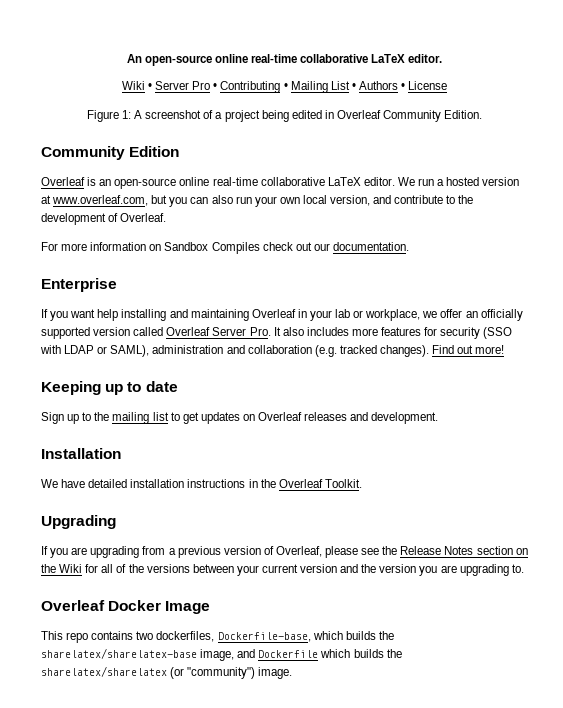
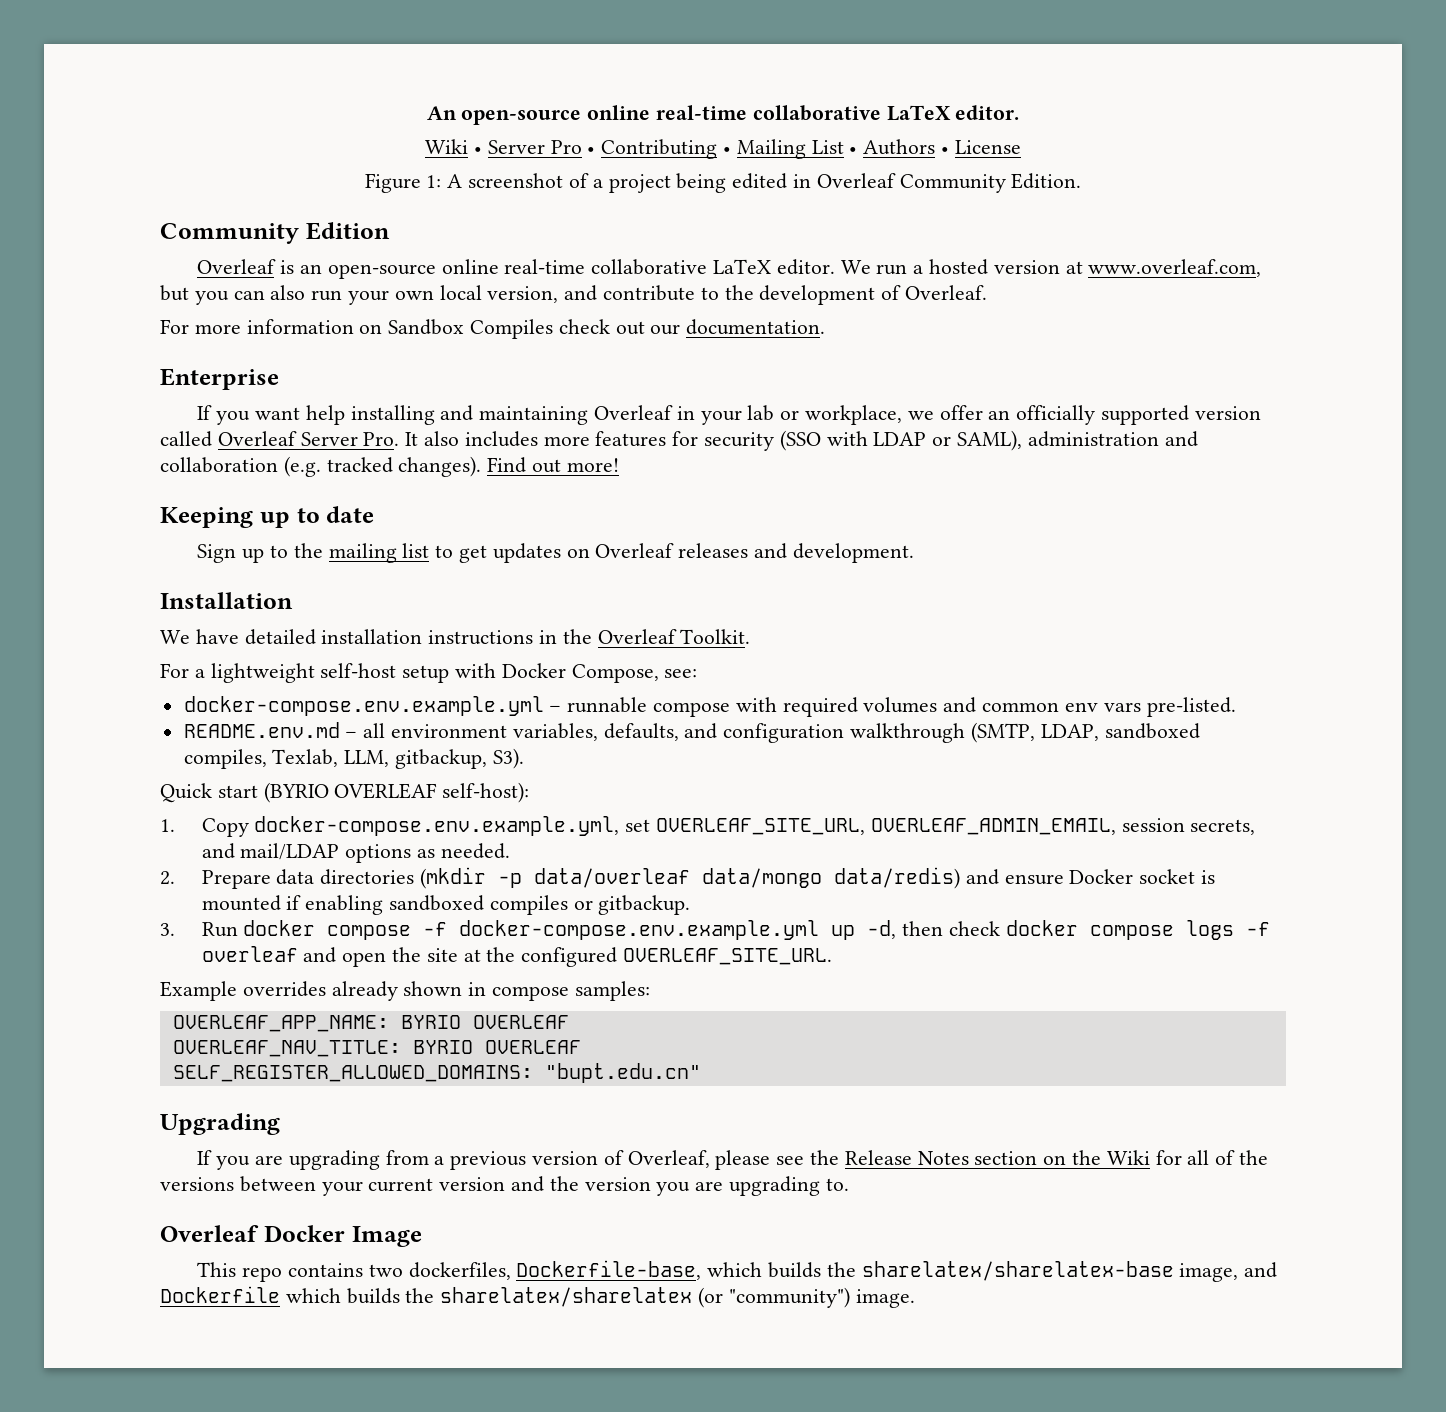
(362, 483) none -> [160,663,698,683] [183,696,1236,717] [183,722,1200,743] [183,748,524,769] [160,782,530,803] [160,816,1256,837] [201,843,510,863] [160,867,1216,889] [201,895,691,915] [160,920,1270,940] [201,946,833,967] [160,981,650,1001] [172,1015,569,1032] [172,1040,581,1057] [172,1063,701,1083] // For a lightweight self-host setup with Docker Compose, see: // docker-compose.env.example.yml – runnable compose with required volumes and common env vars pre-listed. // README.env.md – all environment variables, defaults, and configuration walkthrough (SMTP, LDAP, sandboxed compiles, Texlab, LLM, gitbackup, S3). // Quick start (BYRIO OVERLEAF self-host): // 1. Copy docker-compose.env.example.yml, set OVERLEAF_SITE_URL, OVERLEAF_ADMIN_EMAIL, session secrets, and mail/LDAP options as needed. // 2. Prepare data directories (mkdir -p data/overleaf data/mongo data/redis) and ensure Docker socket is mounted if enabling sandboxed compiles or gitbackup. // 3. Run docker compose -f docker-compose.env.example.yml up -d, then check docker compose logs -f overleaf and open the site at the configured OVERLEAF_SITE_URL. // Example overrides already shown in compose samples: // OVERLEAF_APP_NAME: BYRIO OVERLEAF // OVERLEAF_NAV_TITLE: BYRIO OVERLEAF // SELF_REGISTER_ALLOWED_DOMAINS: "bupt.edu.cn"

